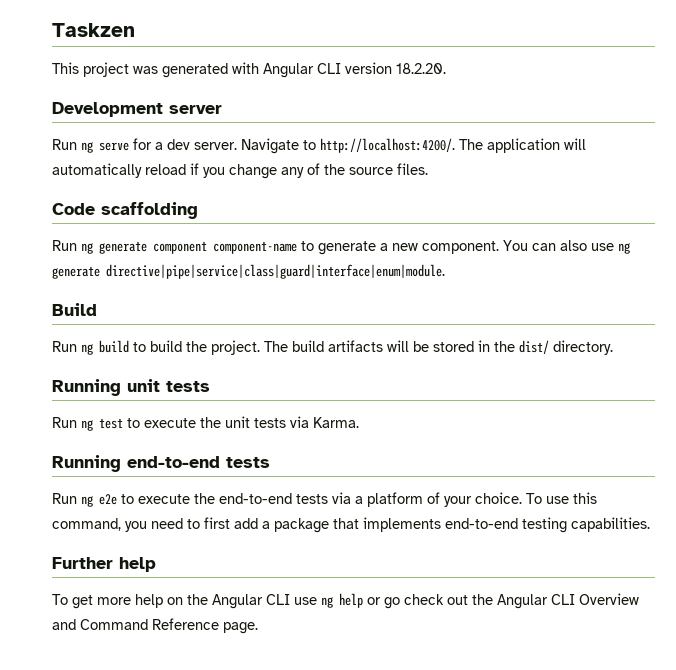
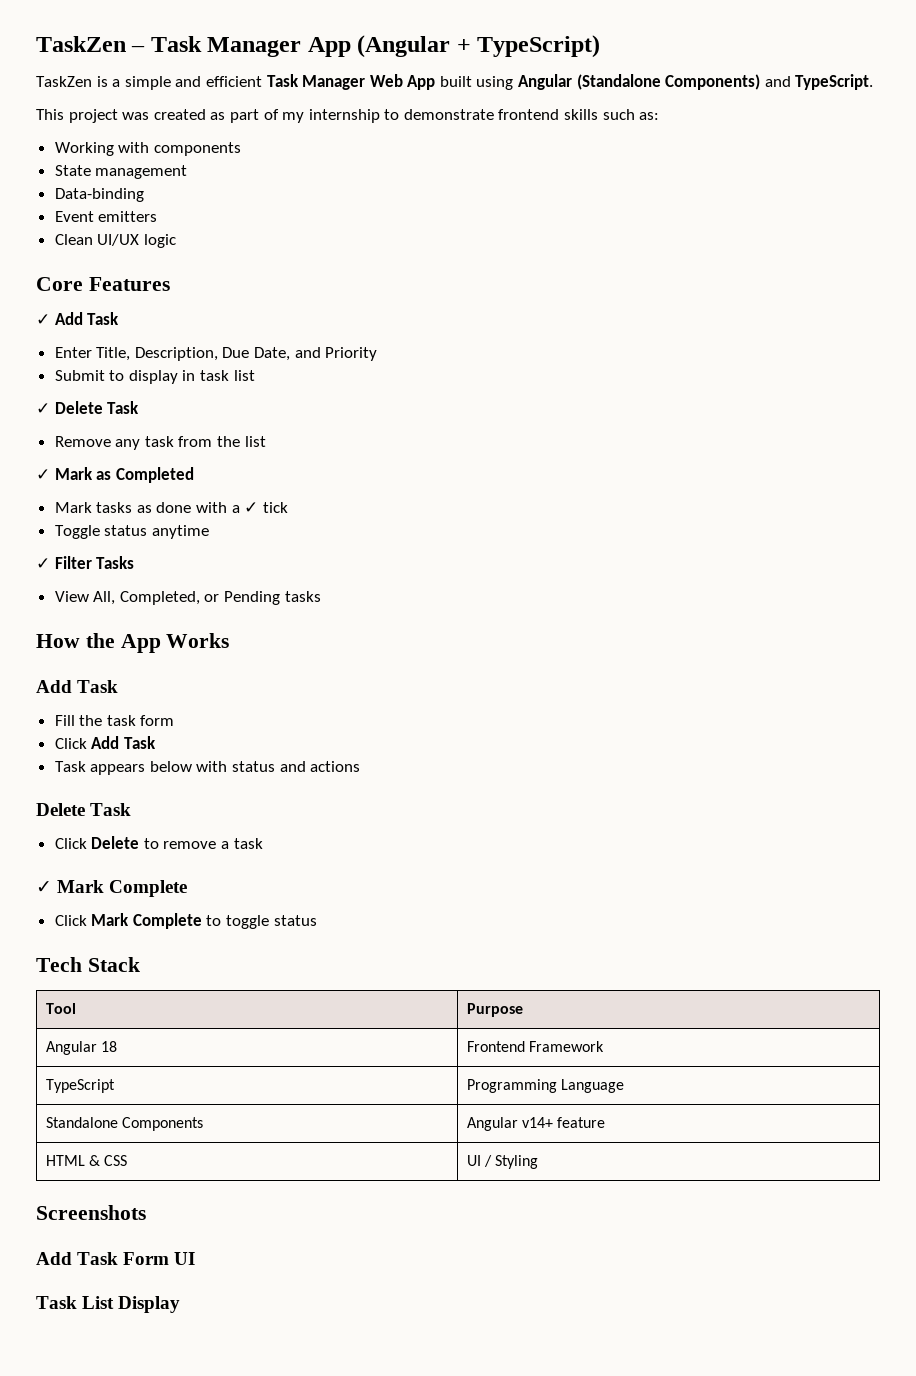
[52,23,135,37] [52,62,446,78] [52,102,222,117] [52,138,586,154] [52,163,428,179] [52,202,198,219] [52,240,630,255] [52,264,445,279] [52,303,97,316] [52,340,613,355] [52,379,210,396] [52,416,359,431] [52,455,270,472] [52,492,597,507] [52,517,650,533] [52,557,156,572] [52,593,639,609] [52,618,258,634] Taskzen // This project was generated with Angular CLI version 18.2.20. // Development server // Run ng serve for a dev server. Navigate to http://localhost:4200/. The application will automatically reload if you change any of the source files. // Code scaffolding // Run ng generate component component-name to generate a new component. You can also use ng generate directive|pipe|service|class|guard|interface|enum|module. // Build // Run ng build to build the project. The build artifacts will be stored in the dist/ directory. // Running unit tests // Run ng test to execute the unit tests via Karma. // Running end-to-end tests // Run ng e2e to execute the end-to-end tests via a platform of your choice. To use this command, you need to first add a package that implements end-to-end testing capabilities. // Further help // To get more help on the Angular CLI use ng help or go check out the Angular CLI Overview and Command Reference page. -> [36,35,601,58] [36,74,874,90] [36,109,660,123] [54,142,241,156] [54,165,188,179] [54,188,144,202] [54,211,158,222] [54,234,176,248] [36,277,170,291] [36,312,120,325] [54,347,378,361] [54,370,255,384] [36,401,140,414] [54,436,266,450] [36,467,194,483] [54,502,288,513] [54,525,209,539] [36,556,135,569] [54,591,321,605] [36,633,230,653] [36,680,119,693] [54,715,175,726] [54,736,156,749] [54,761,361,775] [36,803,132,816] [54,836,263,849] [36,880,188,897] [54,913,317,929] [36,957,140,972] [45,1003,76,1014] [466,1003,523,1017] [45,1041,117,1055] [466,1041,604,1052] [45,1079,115,1093] [466,1079,624,1093] [45,1117,203,1131] [466,1117,606,1131] [45,1155,128,1166] [466,1155,539,1169] [36,1205,146,1220] [36,1252,196,1265] [36,1296,181,1313] TaskZen – Task Manager App (Angular + TypeScript) // TaskZen is a simple and efficient Task Manager Web App built using Angular (Standalone Components) and TypeScript. // This project was created as part of my internship to demonstrate frontend skills such as: // Working with components // State management // Data-binding // Event emitters // Clean UI/UX logic // Core Features // ✓ Add Task // Enter Title, Description, Due Date, and Priority // Submit to display in task list // ✓ Delete Task // Remove any task from the list // ✓ Mark as Completed // Mark tasks as done with a ✓ tick // Toggle status anytime // ✓ Filter Tasks // View All, Completed, or Pending tasks // How the App Works // Add Task // Fill the task form // Click Add Task // Task appears below with status and actions // Delete Task // Click Delete to remove a task // ✓ Mark Complete // Click Mark Complete to toggle status // Tech Stack // Tool | Purpose // Angular 18 | Frontend Framework // TypeScript | Programming Language // Standalone Components | Angular v14+ feature // HTML & CSS | UI / Styling // Screenshots // Add Task Form UI // Task List Display

